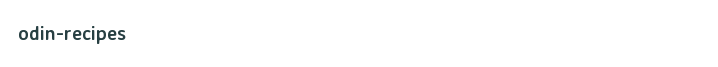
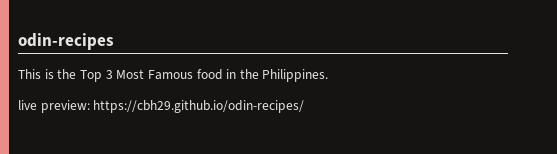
(126, 35) none -> [18,69,329,82] [18,100,305,113] // This is the Top 3 Most Famous food in the Philippines. // live preview: https://cbh29.github.io/odin-recipes/

